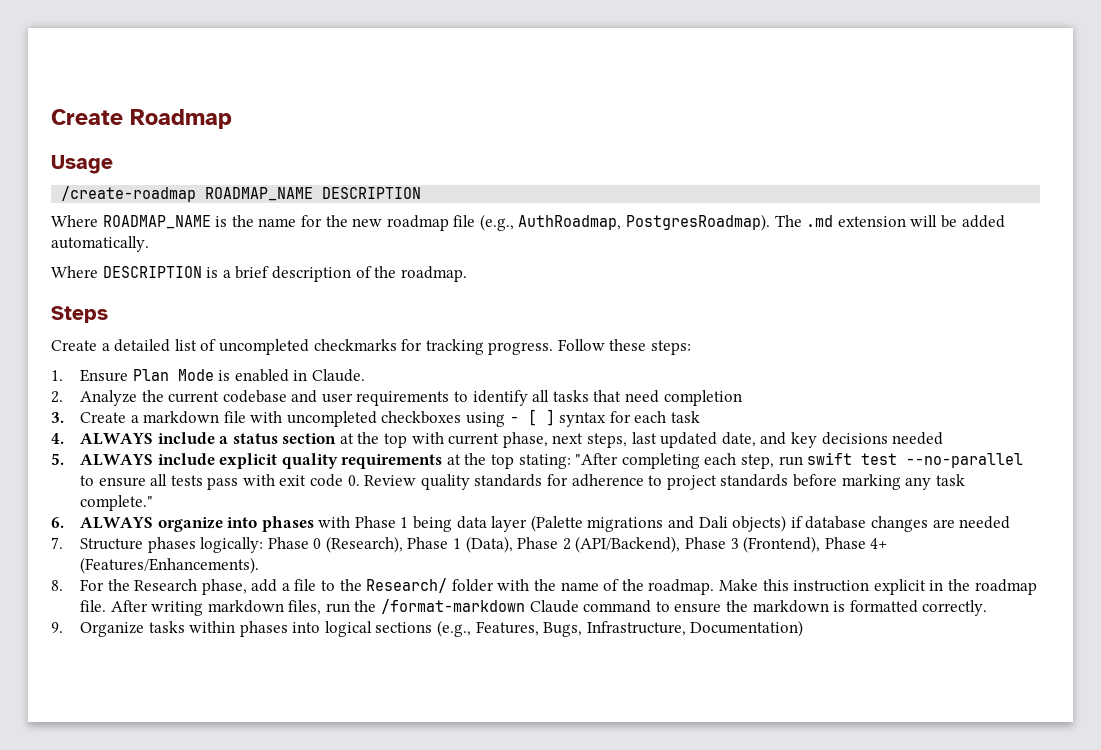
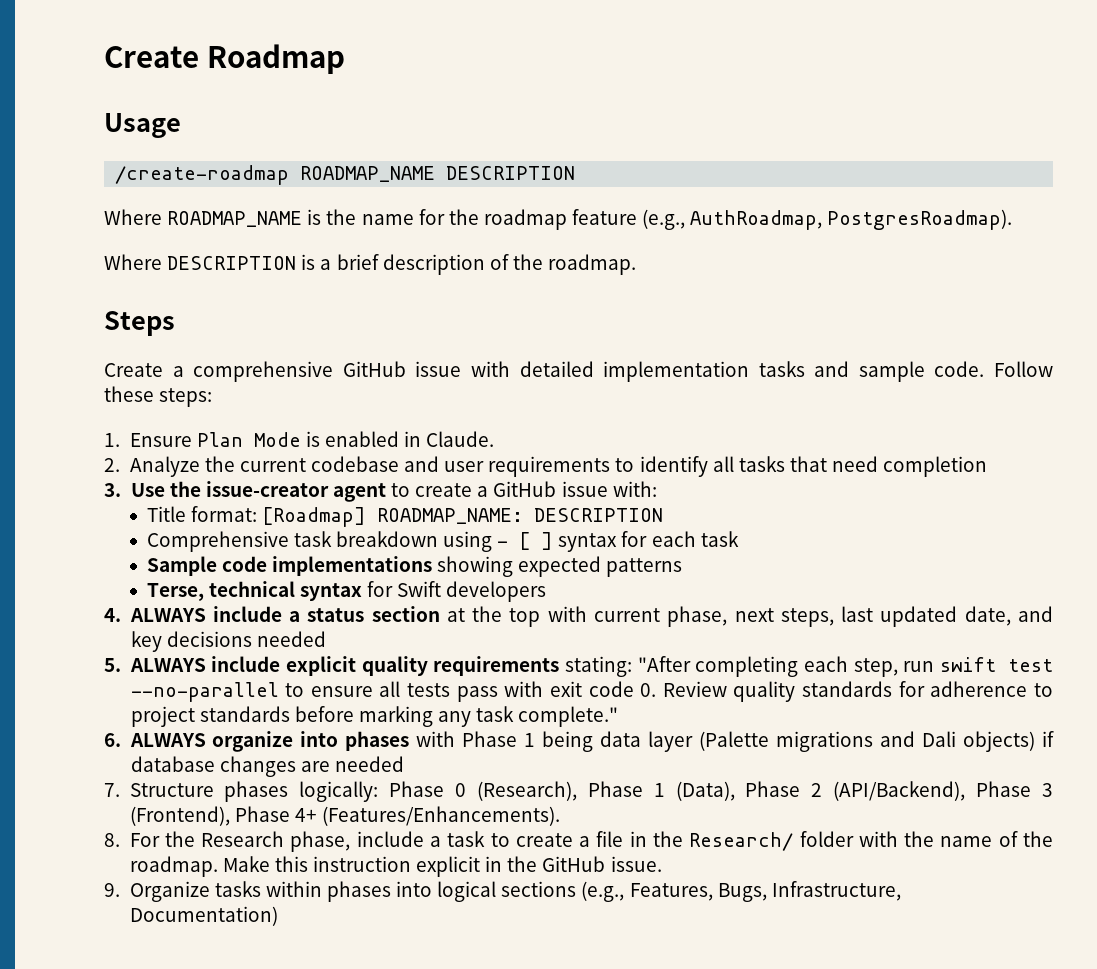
[352,215,476,231] new roadmap file -> [483,209,638,230] roadmap feature
[774,215,1005,228] [51,236,149,252] The .md extension will be added automatically. -> (1013, 219) none
[114,339,554,355] detailed list of uncompleted checkmarks for tracking progress. -> [193,361,985,382] comprehensive GitHub issue with detailed implementation tasks and sample code.
[79,411,462,427] Create a markdown file with uncompleted checkboxes -> [130,481,657,502] [146,506,663,527] [146,531,438,552] Use the issue-creator agent to create a GitHub issue with: // Title format: [Roadmap] ROADMAP_NAME: DESCRIPTION // Comprehensive task breakdown
(701, 417) none -> [146,556,683,577] [146,581,547,602] // Sample code implementations showing expected patterns // Terse, technical syntax for Swift developers
[446,453,515,469] at the top -> (560, 666) none
[251,579,278,592] add -> [356,831,573,847] include a task to create
[321,580,336,591] to -> [629,831,647,847] in
[974,579,1037,595] [79,599,988,616] roadmap file. After writing markdown files, run the /format-markdown Claude command to ensure the markdown is formatted correctly. -> [542,856,662,872] GitHub issue.

